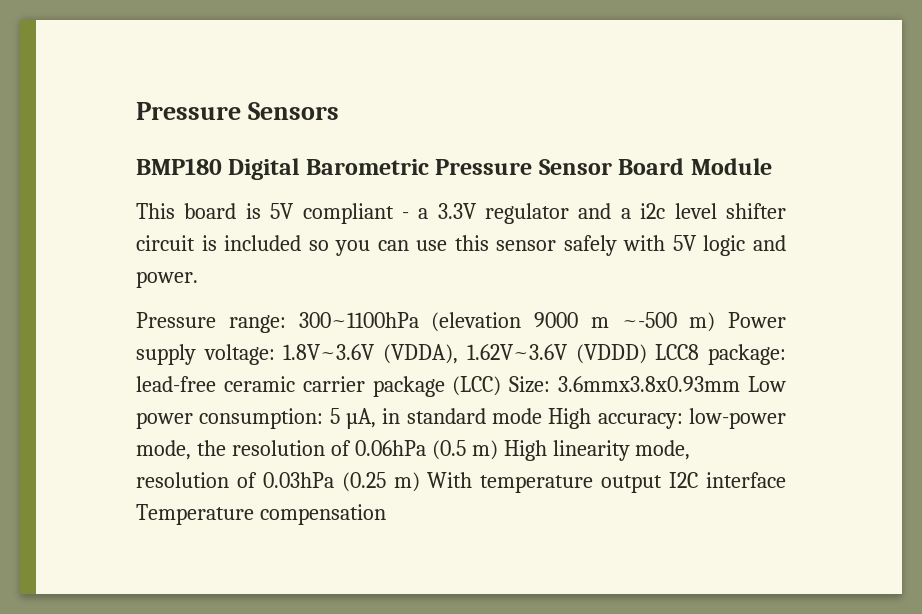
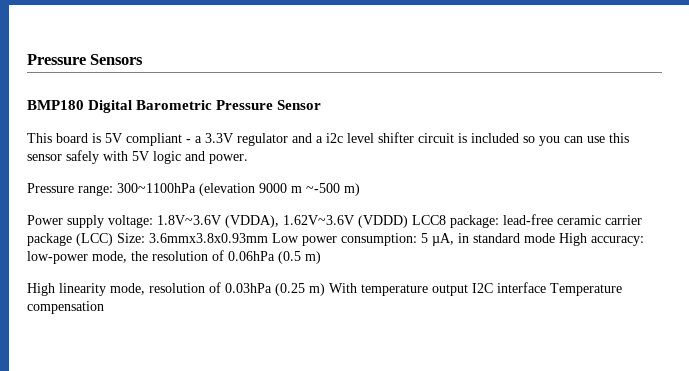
[618,158,772,175] Board Module -> (322, 105) none
(716, 322) none -> (360, 189) //
(498, 450) none -> (321, 257) //

